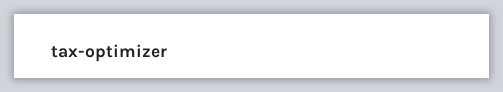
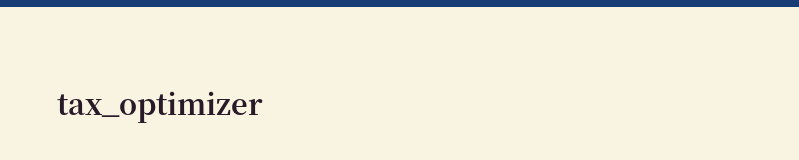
[51,44,167,62] tax-optimizer -> [57,91,263,123] tax_optimizer

